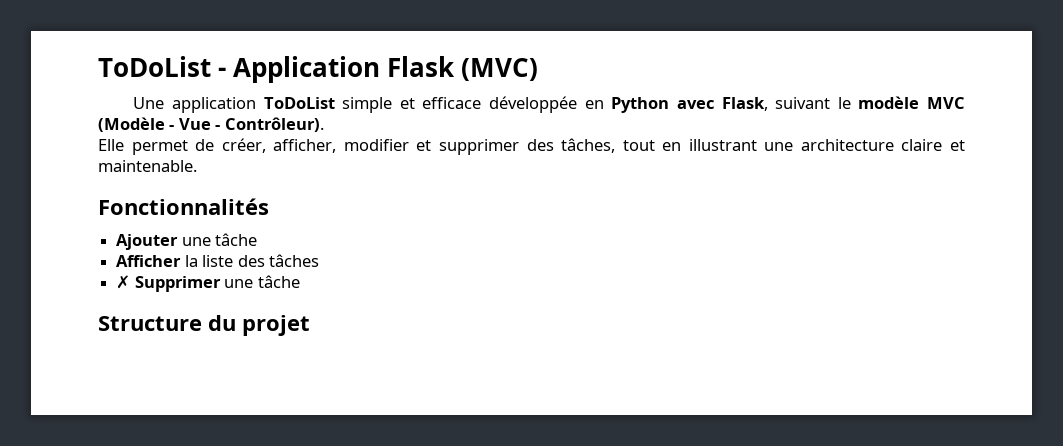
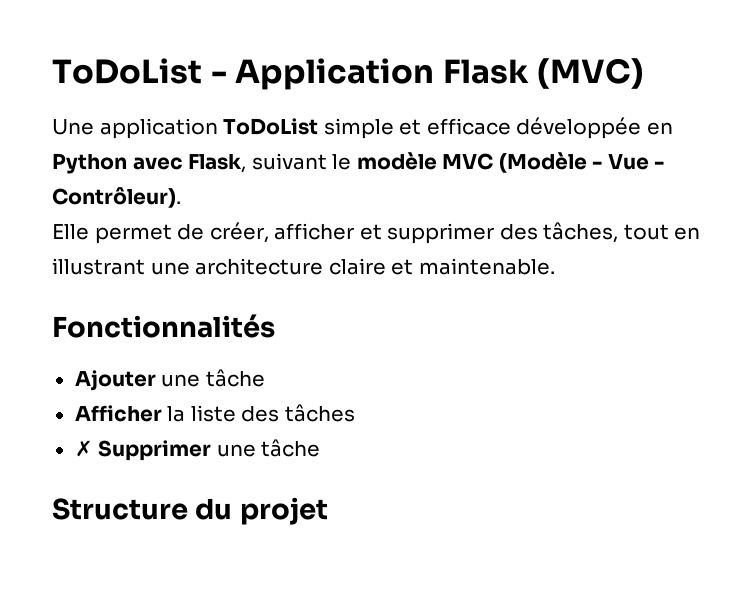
[273,139,409,153] afficher, modifier -> [274,223,355,240] afficher

